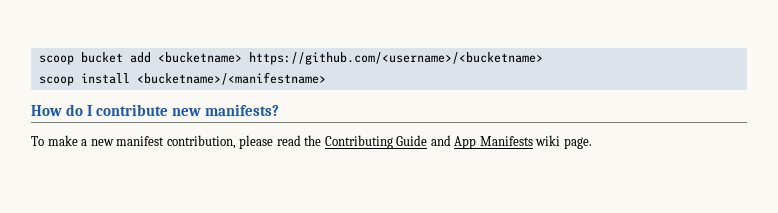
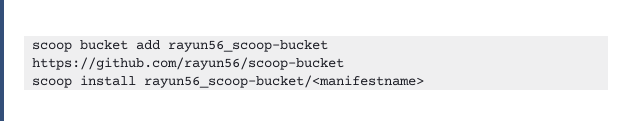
[157,52,543,65] <bucketname> https://github.com/<username>/<bucketname> -> [167,40,328,52] [31,57,344,70] rayun56_scoop-bucket https://github.com/rayun56/scoop-bucket
[136,72,326,85] [31,104,279,116] [31,135,592,149] <bucketname>/<manifestname> // How do I contribute new manifests? // To make a new manifest contribution, please read the Contributing Guide and App Manifests wiki page. -> [143,75,424,88] rayun56_scoop-bucket/<manifestname>

